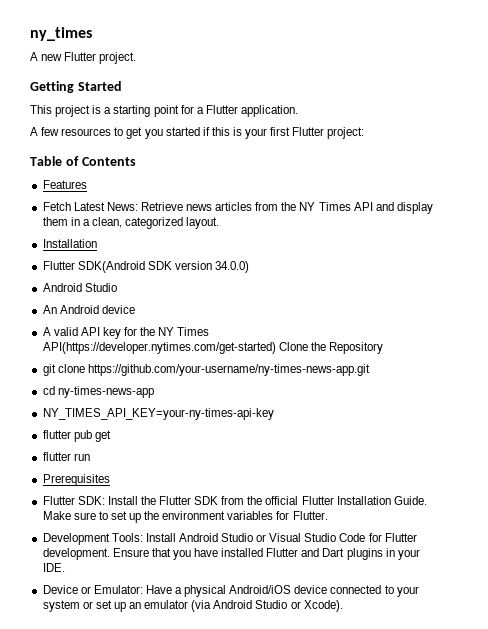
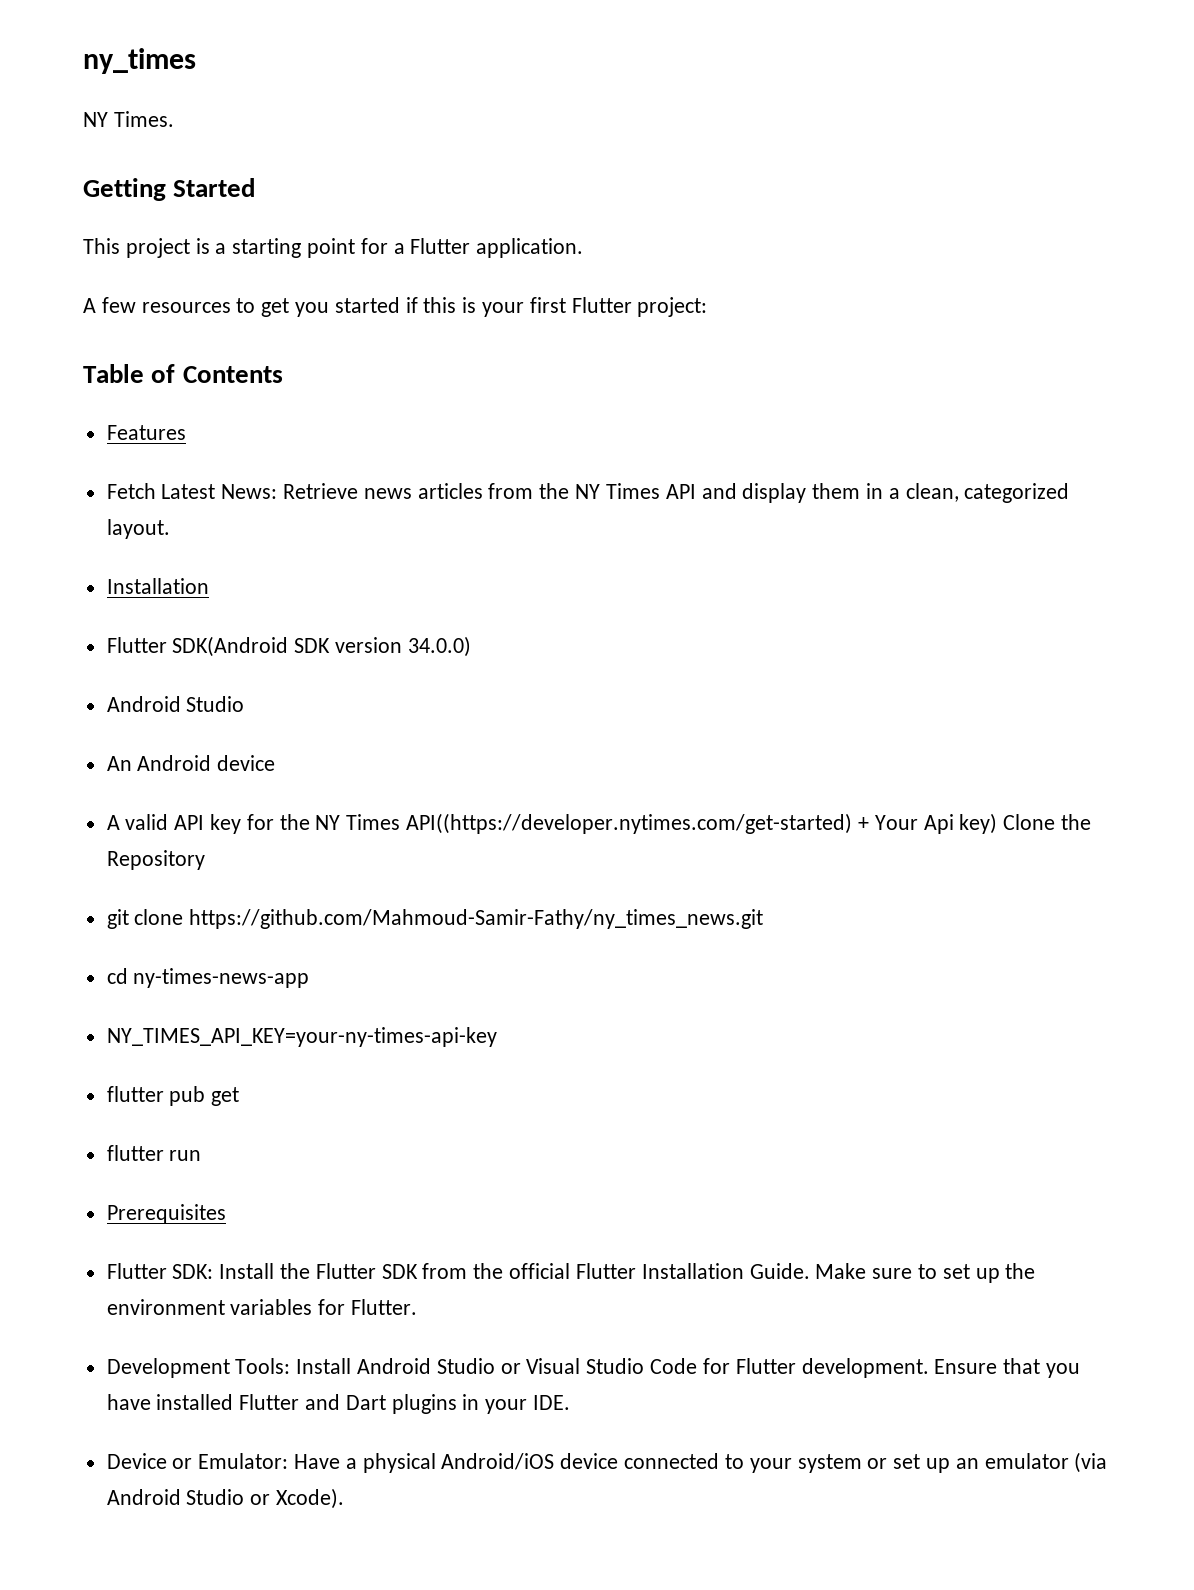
[30,52,137,64] A new Flutter project. -> [83,111,174,127] NY Times.
[42,342,276,354] API(https://developer.nytimes.com/get-started) -> [406,813,998,834] API((https://developer.nytimes.com/get-started) + Your Api key)
[87,364,370,376] https://github.com/your-username/ny-times-news-app.git -> [189,909,764,929] https://github.com/Mahmoud-Samir-Fathy/ny_times_news.git

